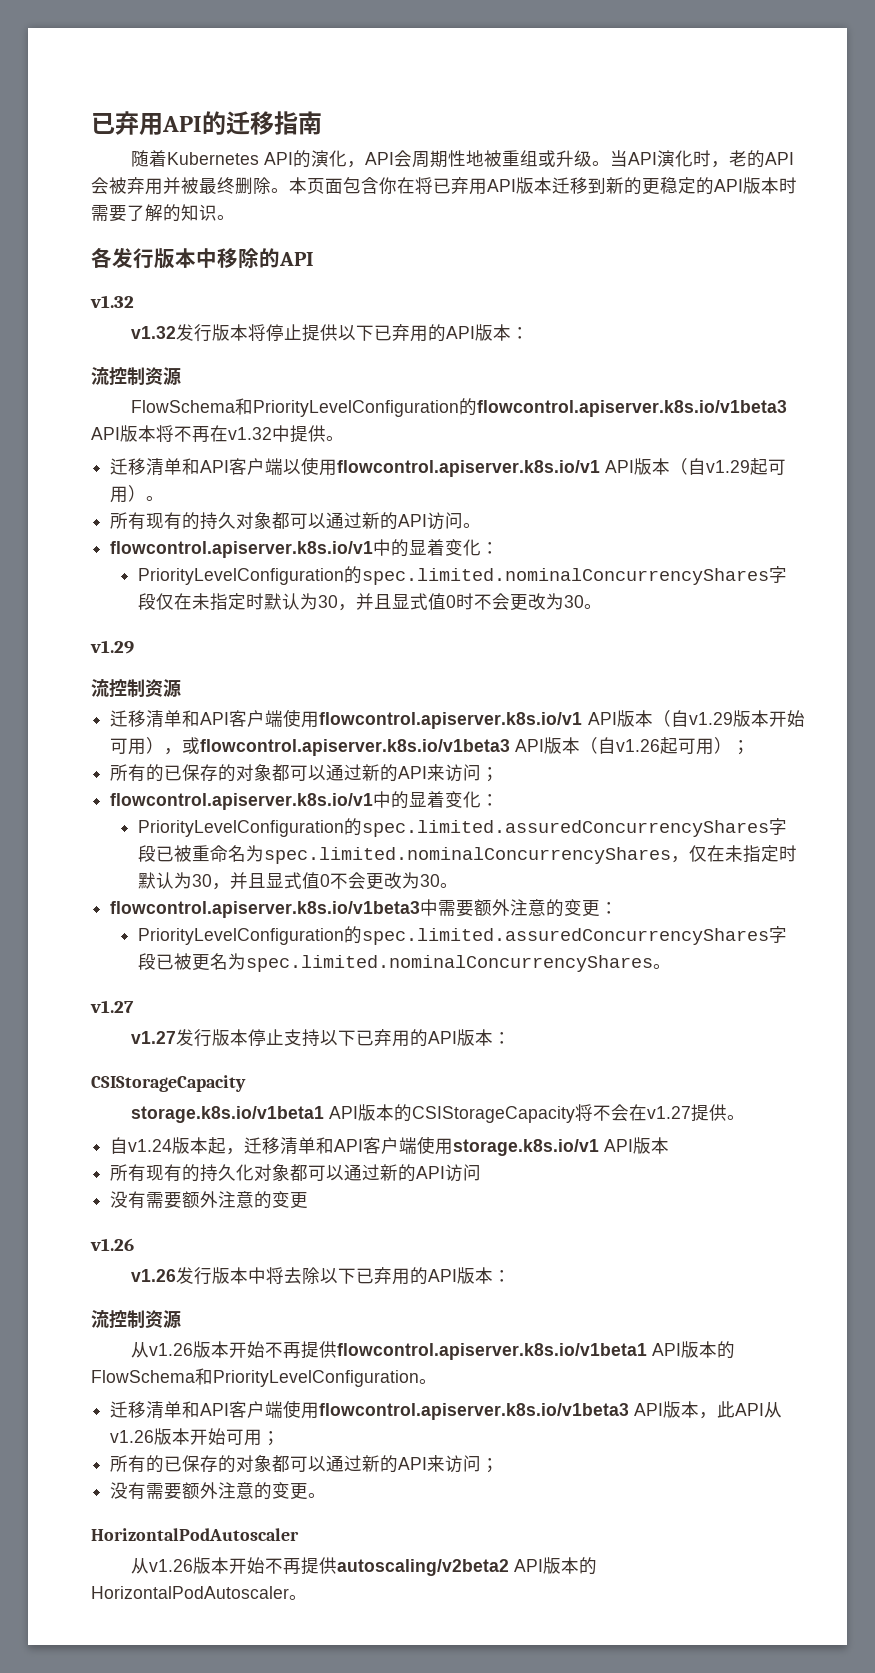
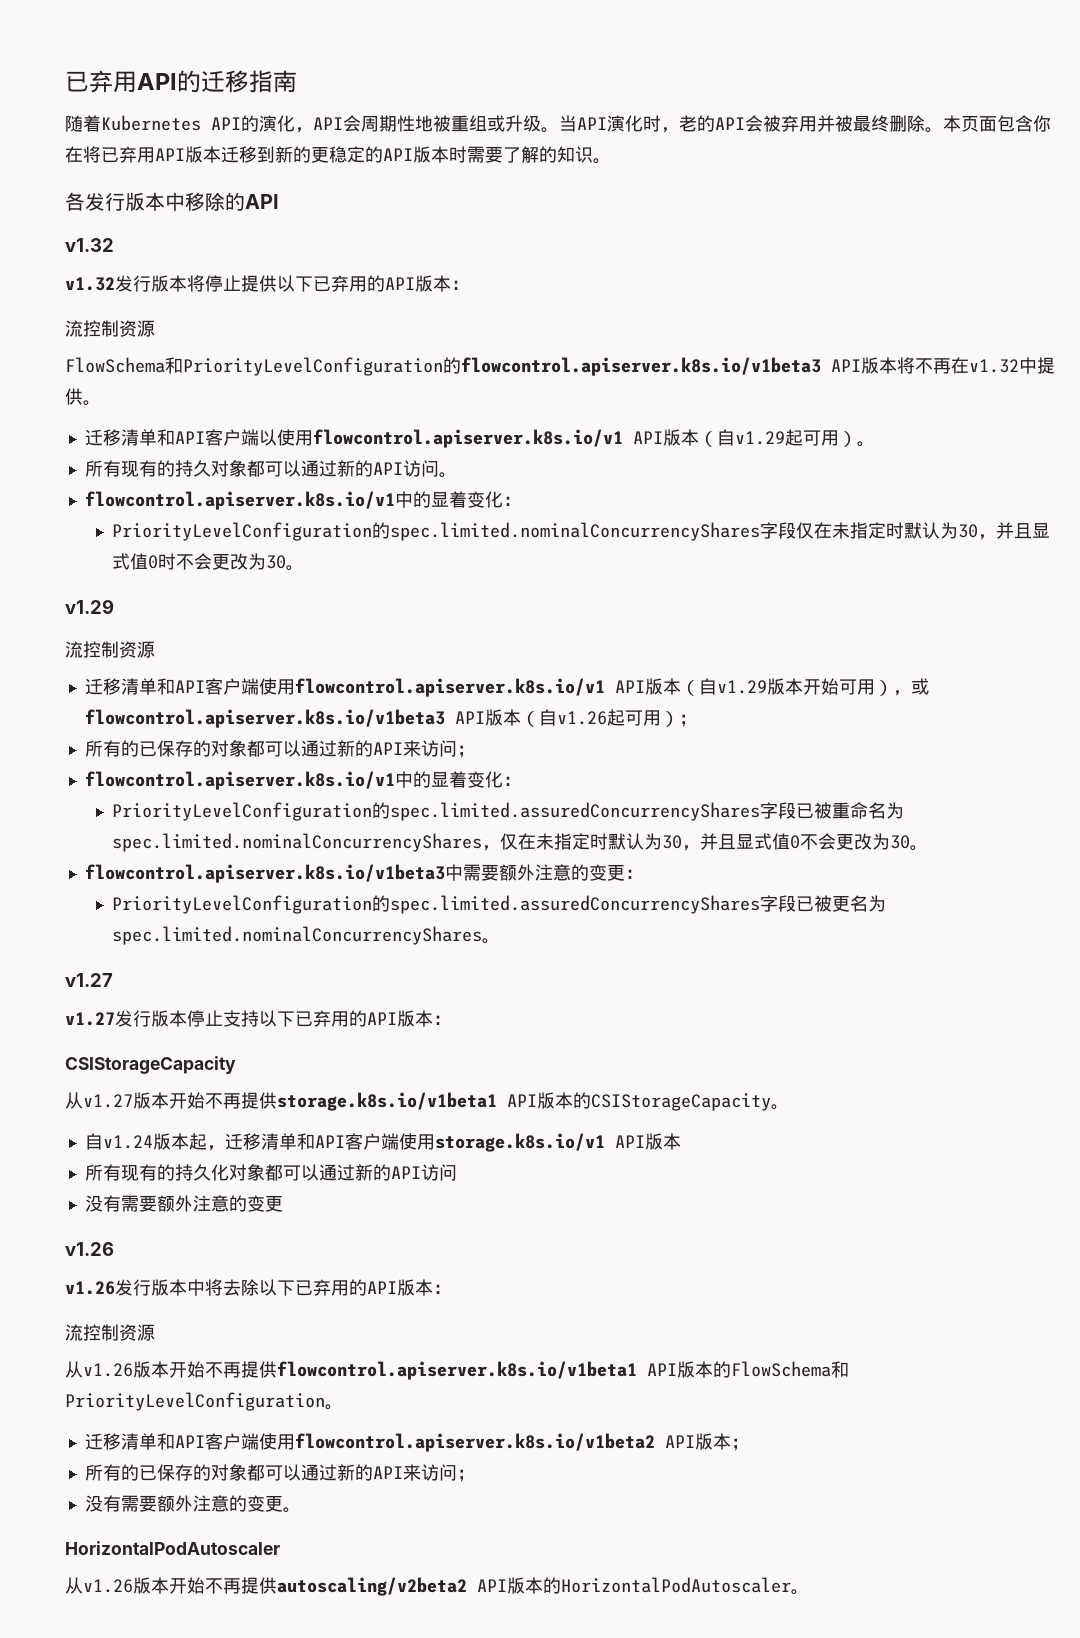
(246, 1083) none -> [65,1092,277,1109] 从v1.27版本开始不再提供
[574,1104,727,1122] 将不会在v1.27提供 -> (771, 1102) none
[319,1401,783,1420] [110,1428,263,1446] flowcontrol.apiserver.k8s.io/v1beta3 API版本，此API从v1.26版本开始可用 -> [294,1433,731,1452] flowcontrol.apiserver.k8s.io/v1beta2 API版本

